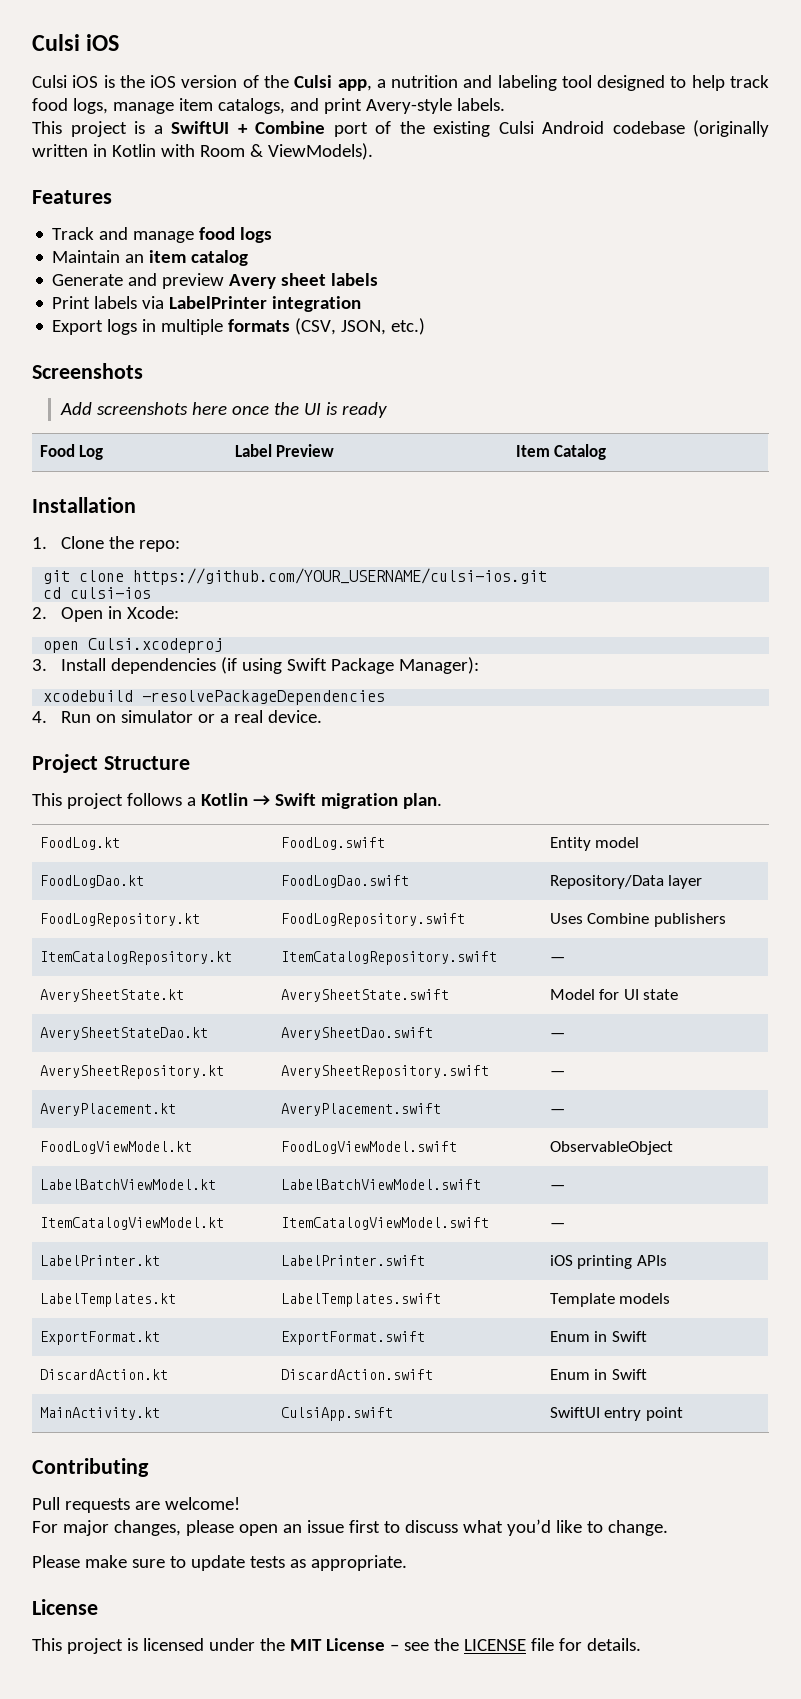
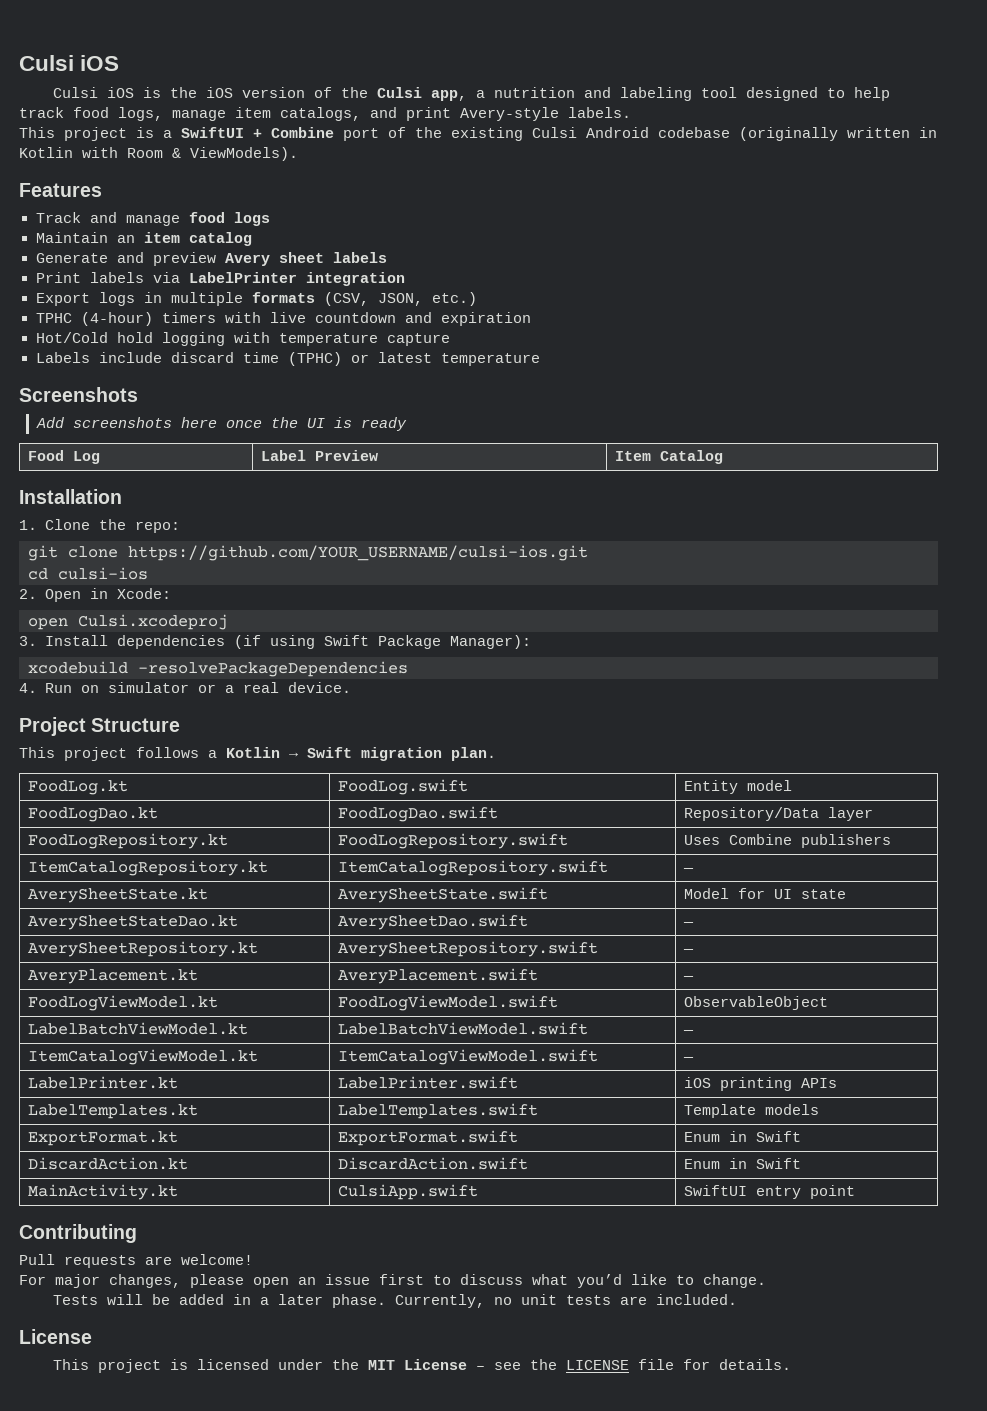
(426, 326) none -> [35,312,531,326] [35,332,450,346] [35,352,540,366] // TPHC (4-hour) timers with live countdown and expiration // Hot/Cold hold logging with temperature capture // Labels include discard time (TPHC) or latest temperature
[32,1555,407,1571] Please make sure to update tests as appropriate. -> [53,1294,738,1308] Tests will be added in a later phase. Currently, no unit tests are included.

